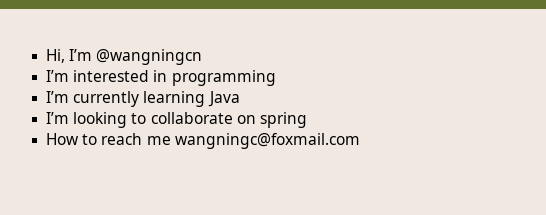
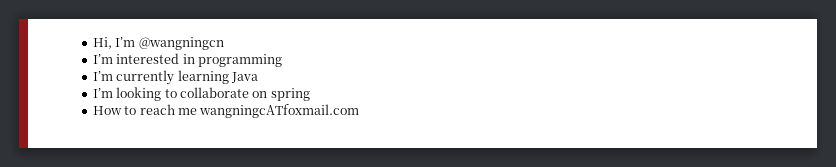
[174,133,360,149] wangningc@foxmail.com -> [199,104,360,118] wangningcATfoxmail.com

